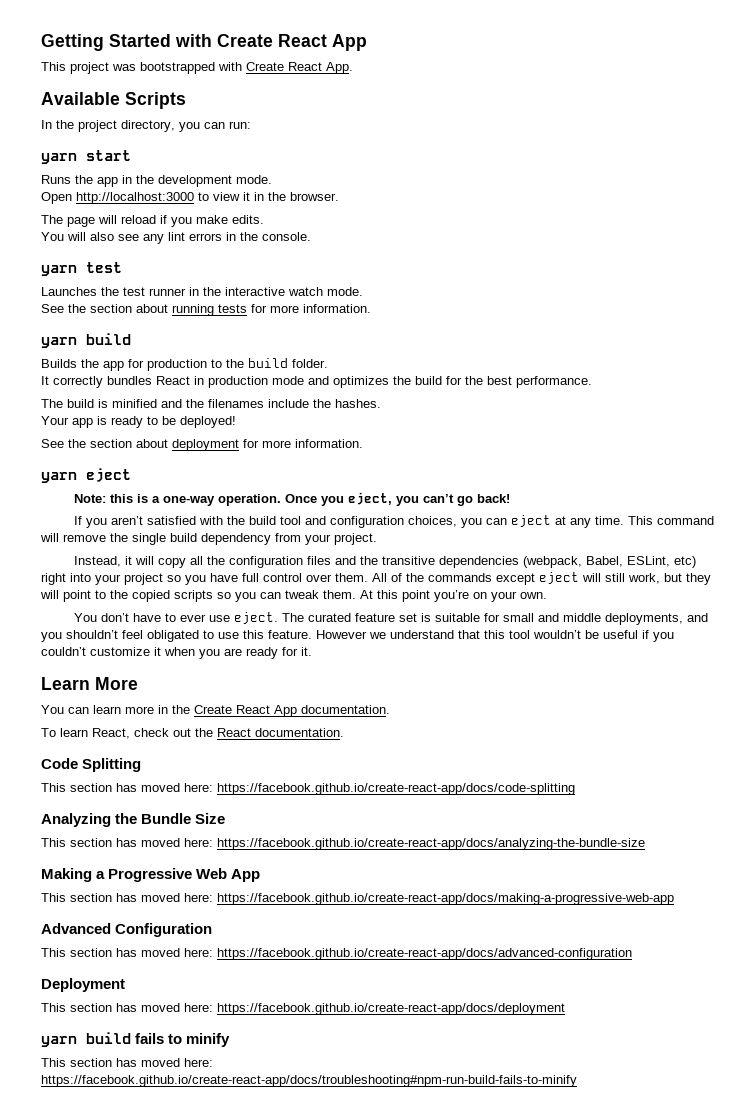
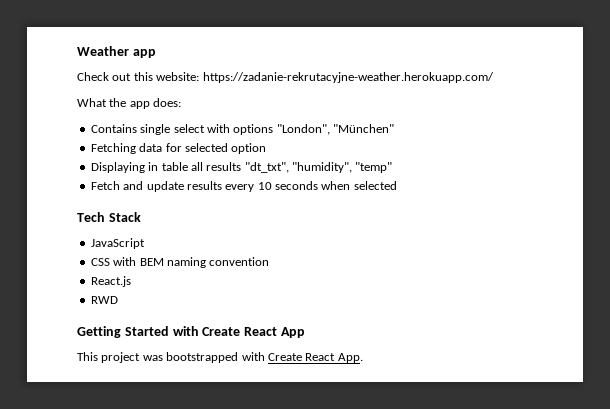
(41, 42) none -> [77,46,156,58] [77,72,494,83] [77,98,182,109] [90,124,394,135] [90,143,267,154] [90,162,393,173] [90,181,397,192] [77,212,141,222] [90,238,145,249] [90,257,270,268] [90,276,131,287] [90,296,118,304] Weather app // Check out this website: https://zadanie-rekrutacyjne-weather.herokuapp.com/ // What the app does: // Contains single select with options "London", "München" // Fetching data for selected option // Displaying in table all results "dt_txt", "humidity", "temp" // Fetch and update results every 10 seconds when selected // Tech Stack // JavaScript // CSS with BEM naming convention // React.js // RWD //
[41,92,186,109] [41,120,251,132] [41,150,131,164] [41,175,272,187] [41,192,339,204] [41,215,264,227] [41,232,311,244] [41,262,122,276] [41,287,363,296] [41,304,371,316] [41,333,131,348] [41,358,328,371] [41,376,592,388] [41,399,381,408] [41,416,236,428] [41,439,363,451] [41,468,131,483] [73,492,510,506] [73,515,714,528] [40,533,377,545] [73,556,696,568] [41,572,711,585] [40,590,547,602] [73,612,708,625] [41,630,674,642] [41,647,312,659] [41,677,138,690] [41,705,390,717] [41,728,344,739] [41,758,142,772] [41,783,575,795] [41,813,226,827] [41,838,645,850] [41,868,261,882] [41,893,674,905] [41,923,213,937] [41,948,632,960] [41,978,125,992] [41,1003,565,1015] [41,1032,231,1047] [41,1058,213,1067] [41,1075,577,1087] // Available Scripts // In the project directory, you can run: // yarn start // Runs the app in the development mode. // Open http://localhost:3000 to view it in the browser. // The page will reload if you make edits. // You will also see any lint errors in the console. // yarn test // Launches the test runner in the interactive watch mode. // See the section about running tests for more information. // yarn build // Builds the app for production to the build folder. // It correctly bundles React in production mode and optimizes the build for the best performance. // The build is minified and the filenames include the hashes. // Your app is ready to be deployed! // See the section about deployment for more information. // yarn eject // Note: this is a one-way operation. Once you eject, you can’t go back! // If you aren’t satisfied with the build tool and configuration choices, you can eject at any time. This command will remove the single build dependency from your project. // Instead, it will copy all the configuration files and the transitive dependencies (webpack, Babel, ESLint, etc) right into your project so you have full control over them. All of the commands except eject will still work, but they will point to the copied scripts so you can tweak them. At this point you’re on your own. // You don’t have to ever use eject. The curated feature set is suitable for small and middle deployments, and you shouldn’t feel obligated to use this feature. However we understand that this tool wouldn’t be useful if you couldn’t customize it when you are ready for it. // Learn More // You can learn more in the Create React App documentation. // To learn React, check out the React documentation. // Code Splitting // This section has moved here: https://facebook.github.io/create-react-app/docs/code-splitting // Analyzing the Bundle Size // This section has moved here: https://facebook.github.io/create-react-app/docs/analyzing-the-bundle-size // Making a Progressive Web App // This section has moved here: https://facebook.github.io/create-react-app/docs/making-a-progressive-web-app // Advanced Configuration // This section has moved here: https://facebook.github.io/create-react-app/docs/advanced-configuration // Deployment // This section has moved here: https://facebook.github.io/create-react-app/docs/deployment // yarn build fails to minify // This section has moved here: https://facebook.github.io/create-react-app/docs/troubleshooting#npm-run-build-fails-to-minify -> (363, 358) none

